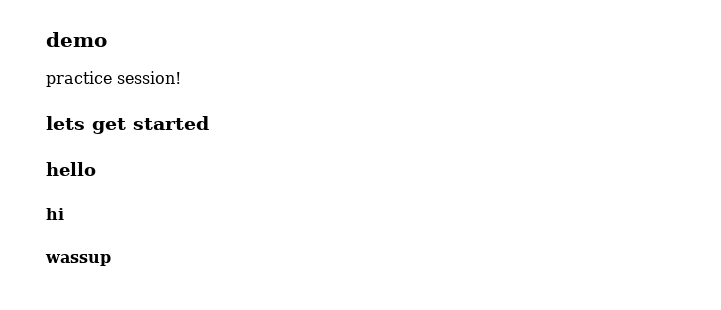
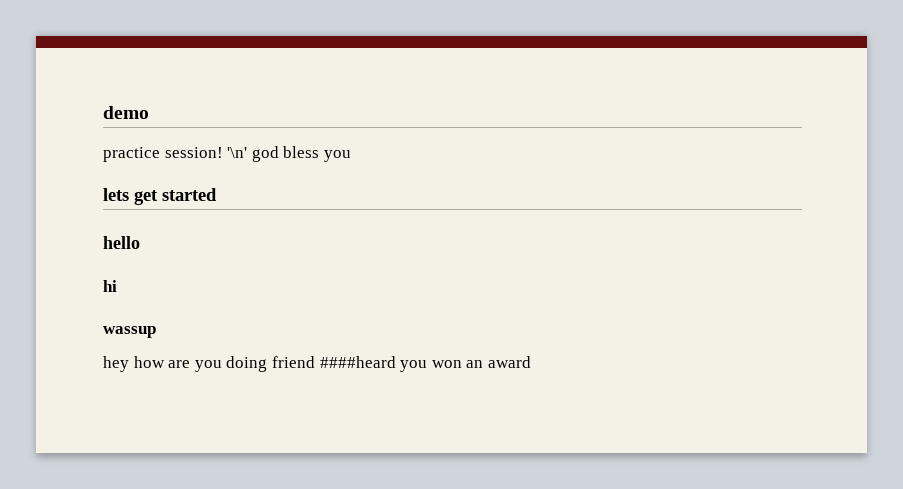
(181, 77) none -> [227,146,351,162] '\n' god bless you
(111, 260) none -> [103,356,531,372] // hey how are you doing friend ####heard you won an award

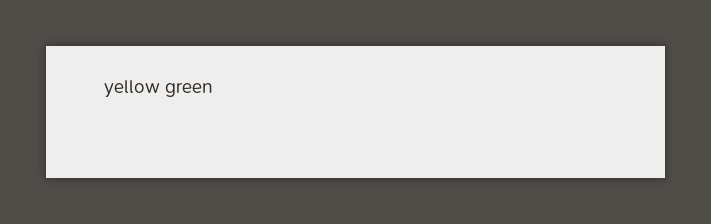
[103,106,149,119] [103,146,351,162] [103,188,217,205] [103,236,140,249] [103,280,117,292] [103,326,156,338] [103,356,531,372] demo // practice session! '\n' god bless you // lets get started // hello // hi // wassup // hey how are you doing friend ####heard you won an award -> [104,80,214,98] yellow green

